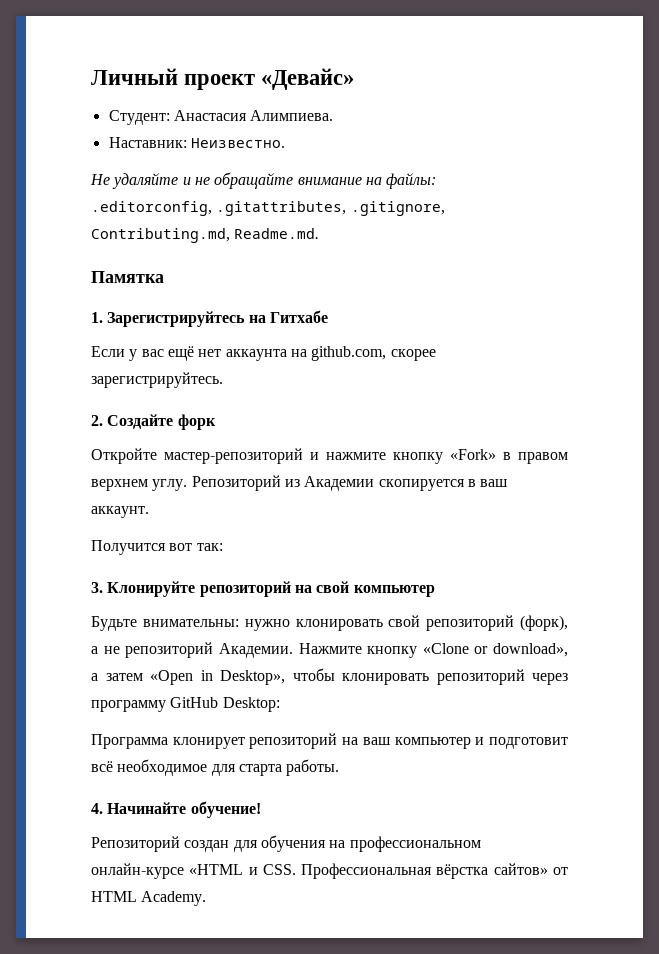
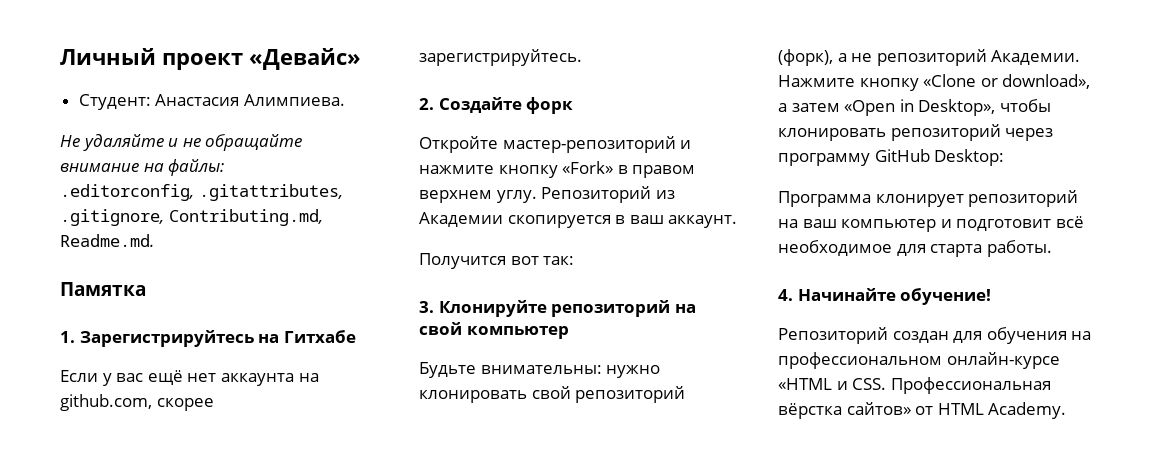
[108,137,285,148] // Наставник: Неизвестно. -> (345, 100) none

